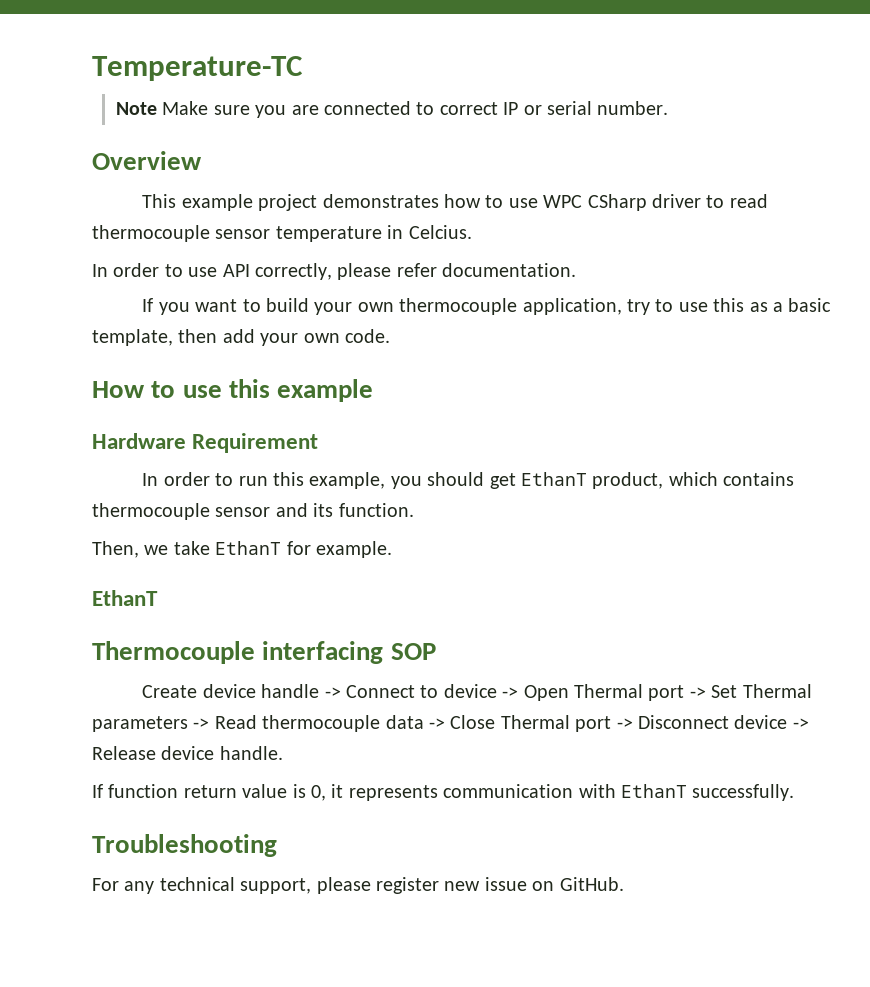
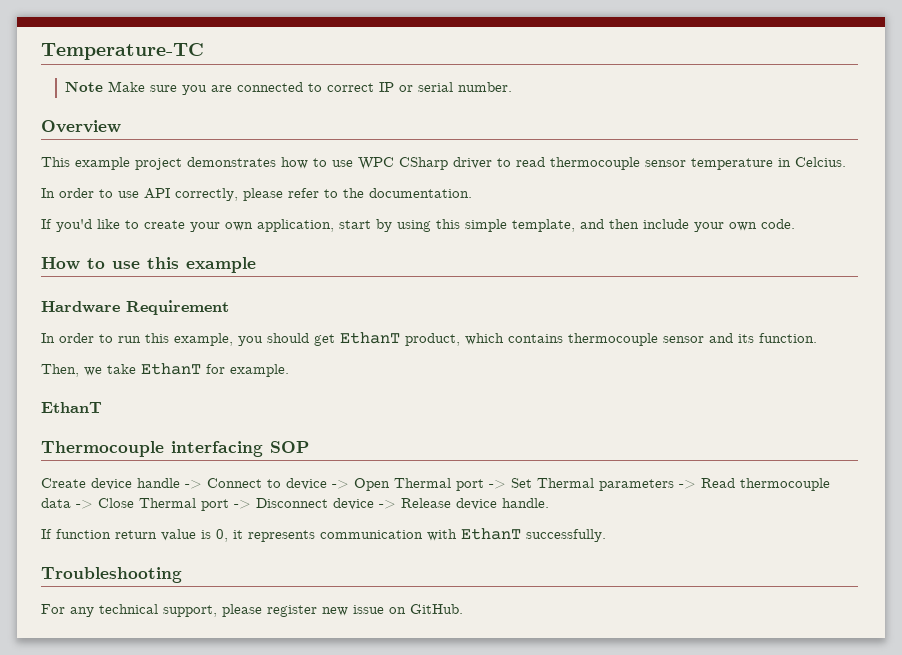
(437, 270) none -> [324,188,364,198] to the
[158,298,832,315] [92,329,255,346] you want to build your own thermocouple application, try to use this as a basic template, then add -> [56,219,689,232] you'd like to create your own application, start by using this simple template, and then include

